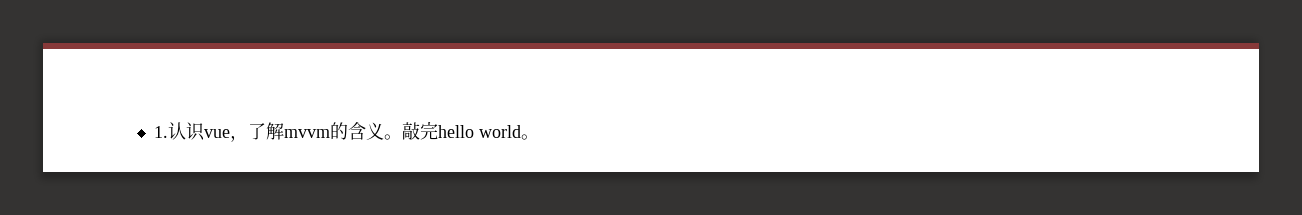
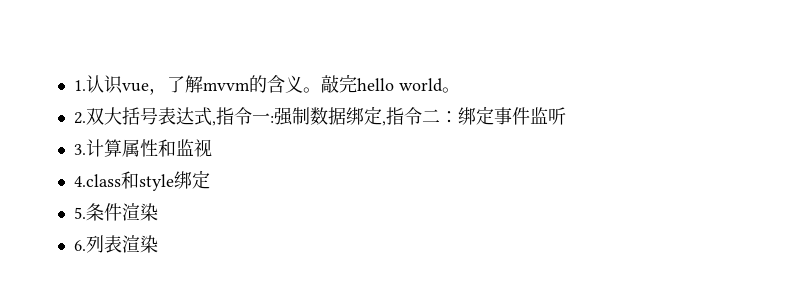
(539, 137) none -> [73,106,566,126] [73,139,212,157] [73,170,210,191] [73,203,158,221] [73,235,158,253] // 2.双大括号表达式,指令一:强制数据绑定,指令二：绑定事件监听 // 3.计算属性和监视 // 4.class和style绑定 // 5.条件渲染 // 6.列表渲染

